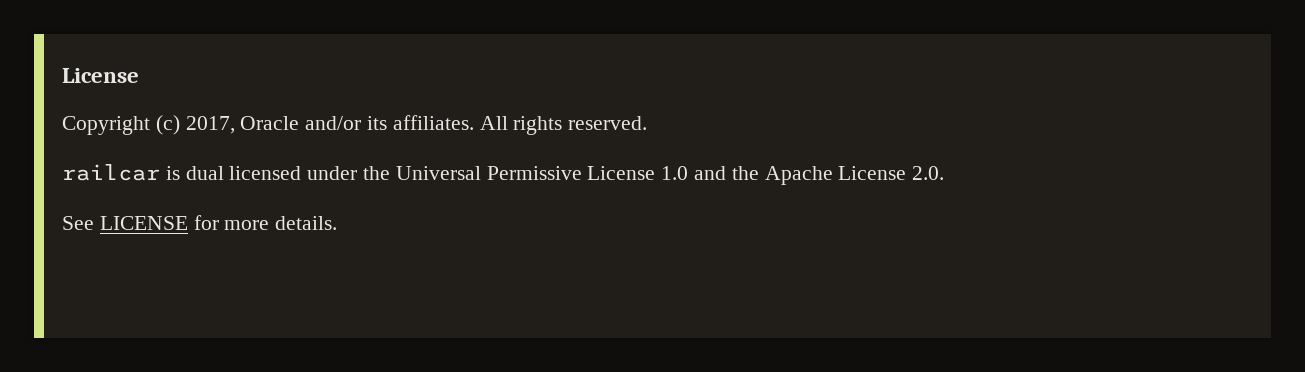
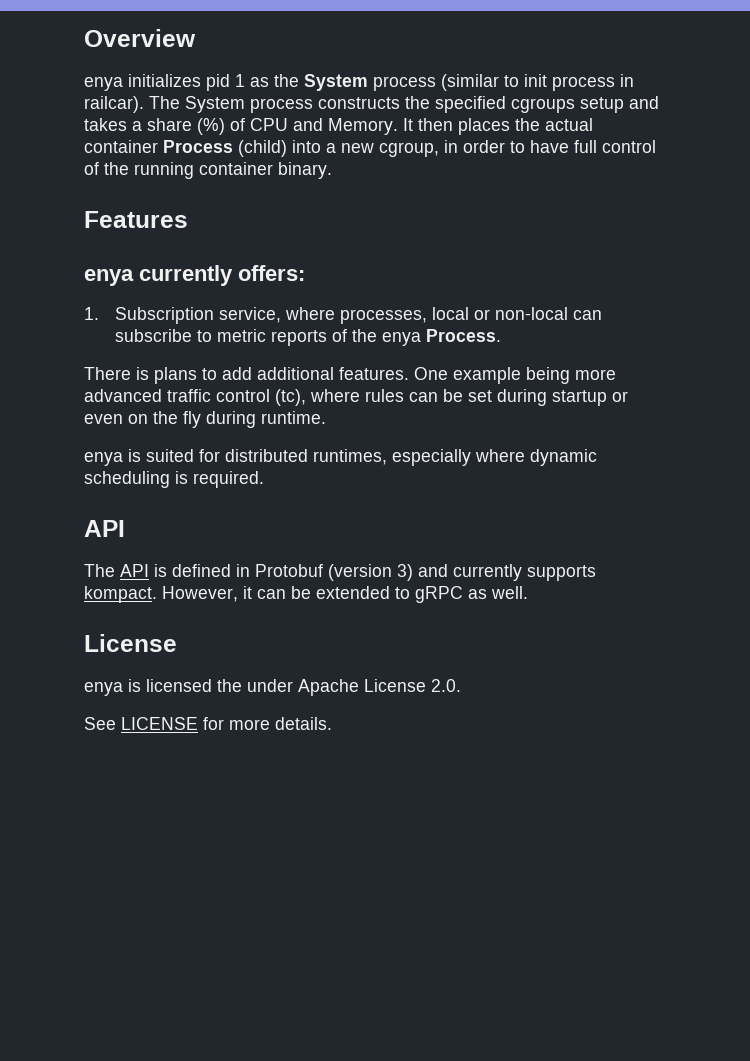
[62,68,139,83] [62,115,648,135] [62,164,759,181] License // Copyright (c) 2017, Oracle and/or its affiliates. All rights reserved. // railcar is dual licensed under the Universal Permissive License 1.0 and the -> [84,29,196,47] [84,74,634,91] [84,96,659,113] [84,118,593,135] [84,140,656,157] [84,162,332,179] [84,211,188,228] [84,265,305,286] [84,307,603,324] [115,329,502,346] [84,367,616,384] [84,389,628,406] [84,411,326,428] [84,449,597,466] [84,471,264,488] [84,520,125,537] [84,564,596,581] [84,586,528,603] [84,634,177,652] [84,679,293,696] Overview // enya initializes pid 1 as the System process (similar to init process in railcar). The System process constructs the specified cgroups setup and takes a share (%) of CPU and Memory. It then places the actual container Process (child) into a new cgroup, in order to have full control of the running container binary. // Features // enya currently offers: // 1. Subscription service, where processes, local or non-local can subscribe to metric reports of the enya Process. // There is plans to add additional features. One example being more advanced traffic control (tc), where rules can be set during startup or even on the fly during runtime. // enya is suited for distributed runtimes, especially where dynamic scheduling is required. // API // The API is defined in Protobuf (version 3) and currently supports kompact. However, it can be extended to gRPC as well. // License // enya is licensed the under

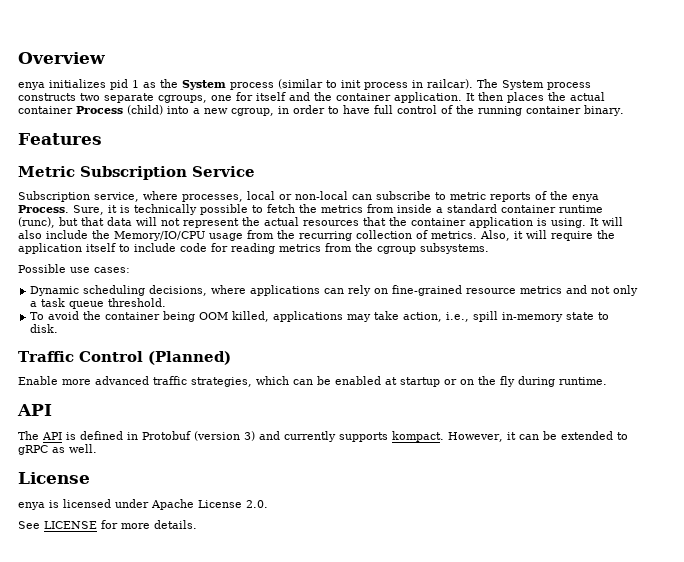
[405,96,659,113] [84,118,398,135] the specified cgroups setup and takes a share (%) of CPU and Memory. -> [80,92,462,103] two separate cgroups, one for itself and the container application.
[84,265,305,286] [84,307,99,320] enya currently offers: // 1. -> [18,166,255,180] Metric Subscription Service //
[84,367,616,384] [84,389,547,406] // There is plans to add additional features. One example being more advanced traffic control (tc), where rules can be set during -> [73,204,603,215] [18,217,623,228] [18,230,615,241] [18,243,489,254] [18,264,130,273] [30,285,639,296] [30,298,167,309] [30,311,610,322] [30,324,59,333] [18,351,231,365] [18,376,397,387] Sure, it is technically possible to fetch the metrics from inside a standard container runtime (runc), but that data will not represent the actual resources that the container application is using. It will also include the Memory/IO/CPU usage from the recurring collection of metrics. Also, it will require the application itself to include code for reading metrics from the cgroup subsystems. // Possible use cases: // Dynamic scheduling decisions, where applications can rely on fine-grained resource metrics and not only a task queue threshold. // To avoid the container being OOM killed, applications may take action, i.e., spill in-memory state to disk. // Traffic Control (Planned) // Enable more advanced traffic strategies, which can be enabled at
[84,414,123,424] even -> (457, 382) none
[84,449,597,466] [84,471,264,488] // enya is suited for distributed runtimes, especially where dynamic scheduling is required. -> (607, 381) none
[217,679,242,692] the -> (111, 503) none

